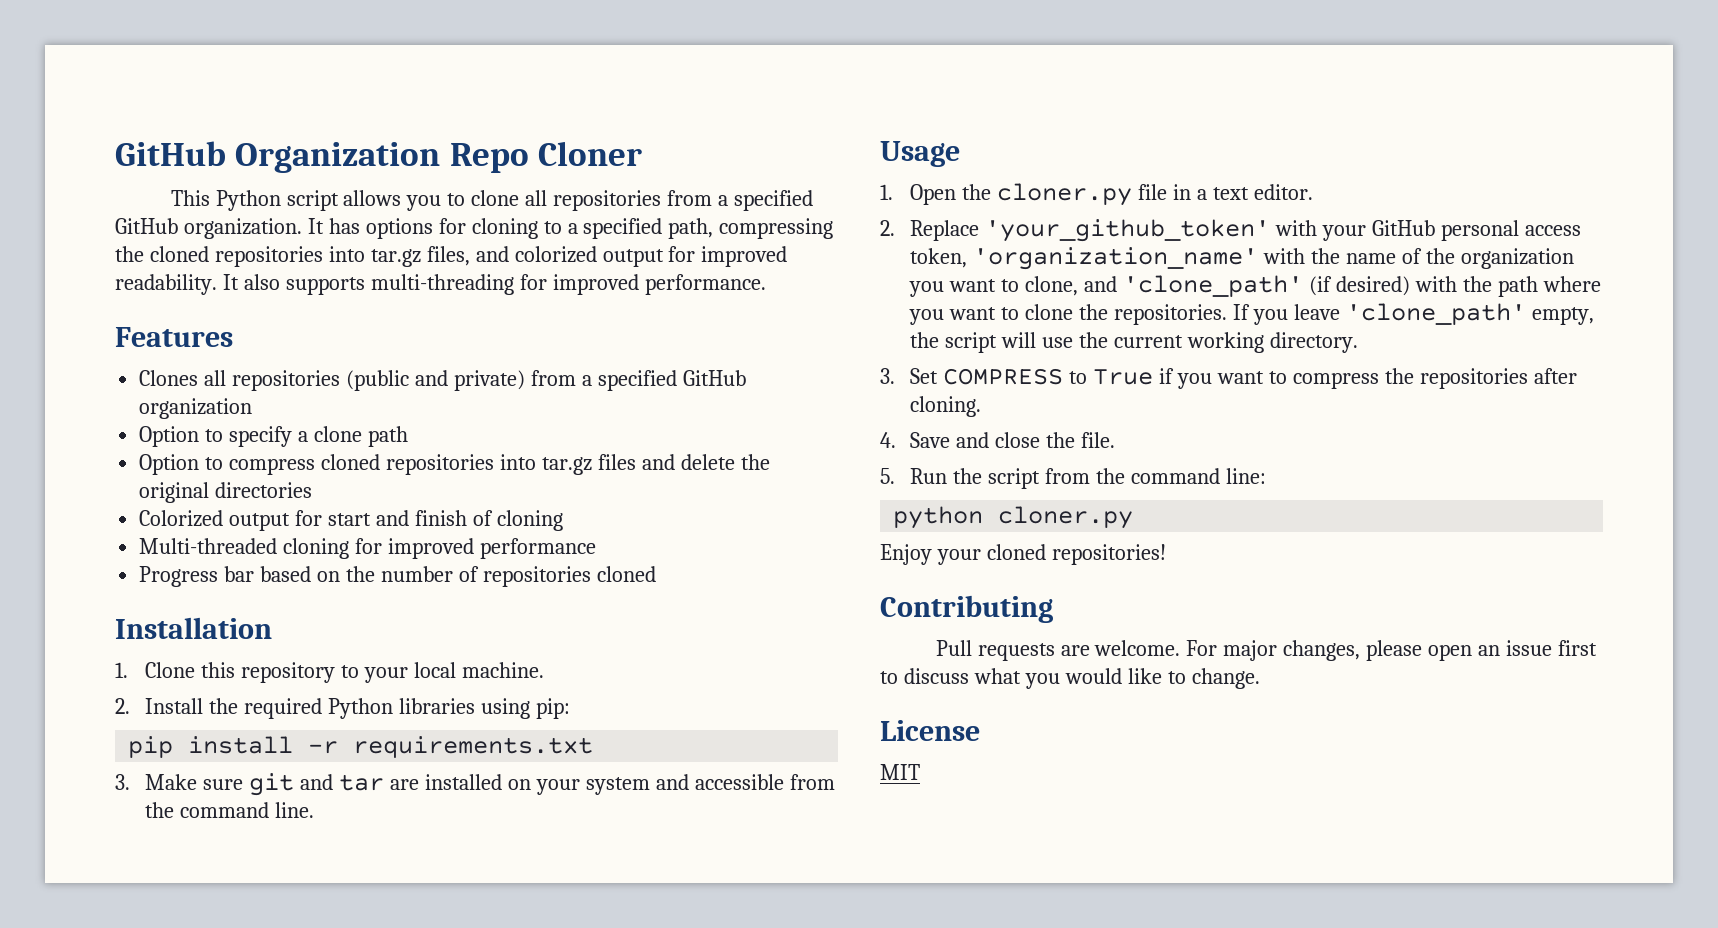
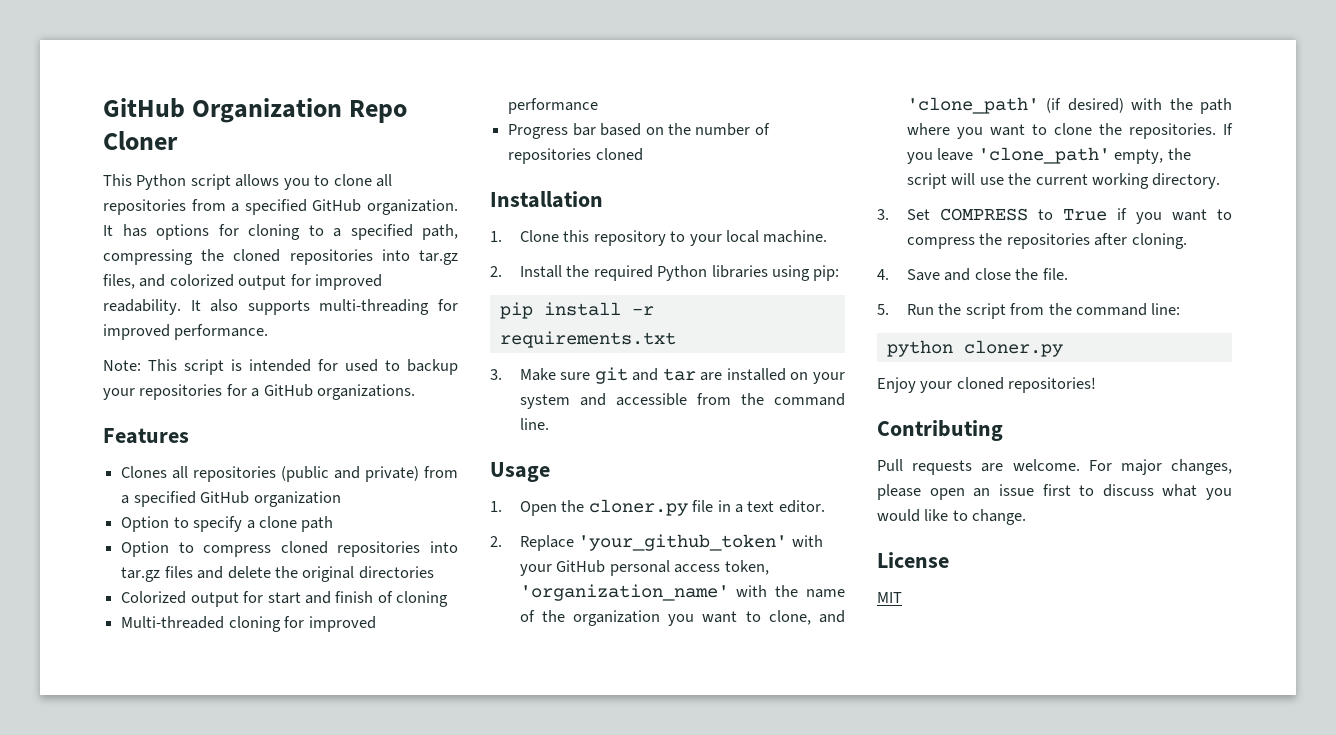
(766, 284) none -> [103,359,458,375] [103,384,416,400] // Note: This script is intended for used to backup your repositories for a GitHub organizations.

